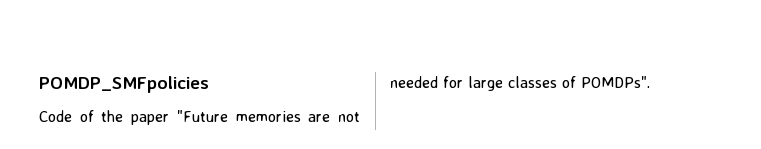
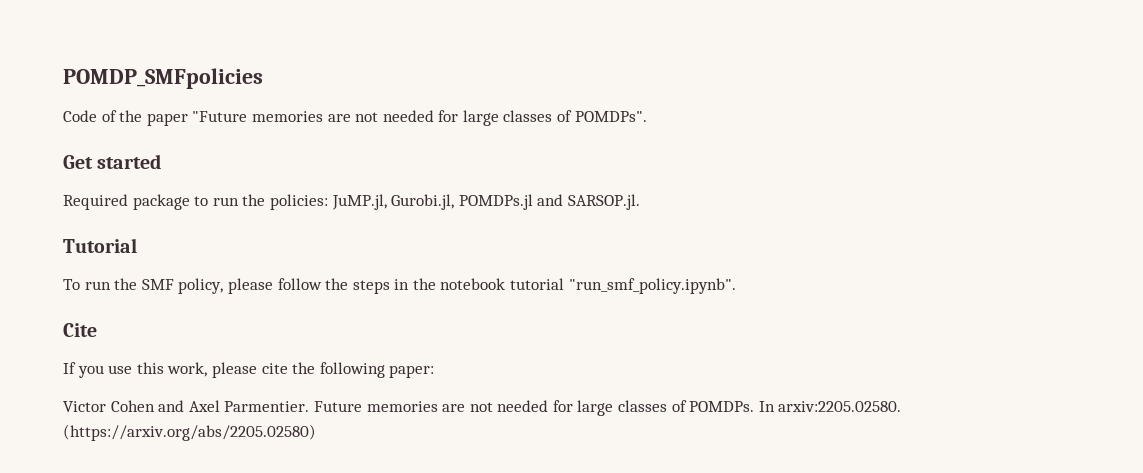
(650, 82) none -> [63,154,162,169] [63,194,640,210] [63,238,137,253] [63,278,736,294] [63,323,97,337] [63,362,435,378] [63,400,902,416] [63,424,316,441] // Get started // Required package to run the policies: JuMP.jl, Gurobi.jl, POMDPs.jl and SARSOP.jl. // Tutorial // To run the SMF policy, please follow the steps in the notebook tutorial "run_smf_policy.ipynb". // Cite // If you use this work, please cite the following paper: // Victor Cohen and Axel Parmentier. Future memories are not needed for large classes of POMDPs. In arxiv:2205.02580. (https://arxiv.org/abs/2205.02580)

